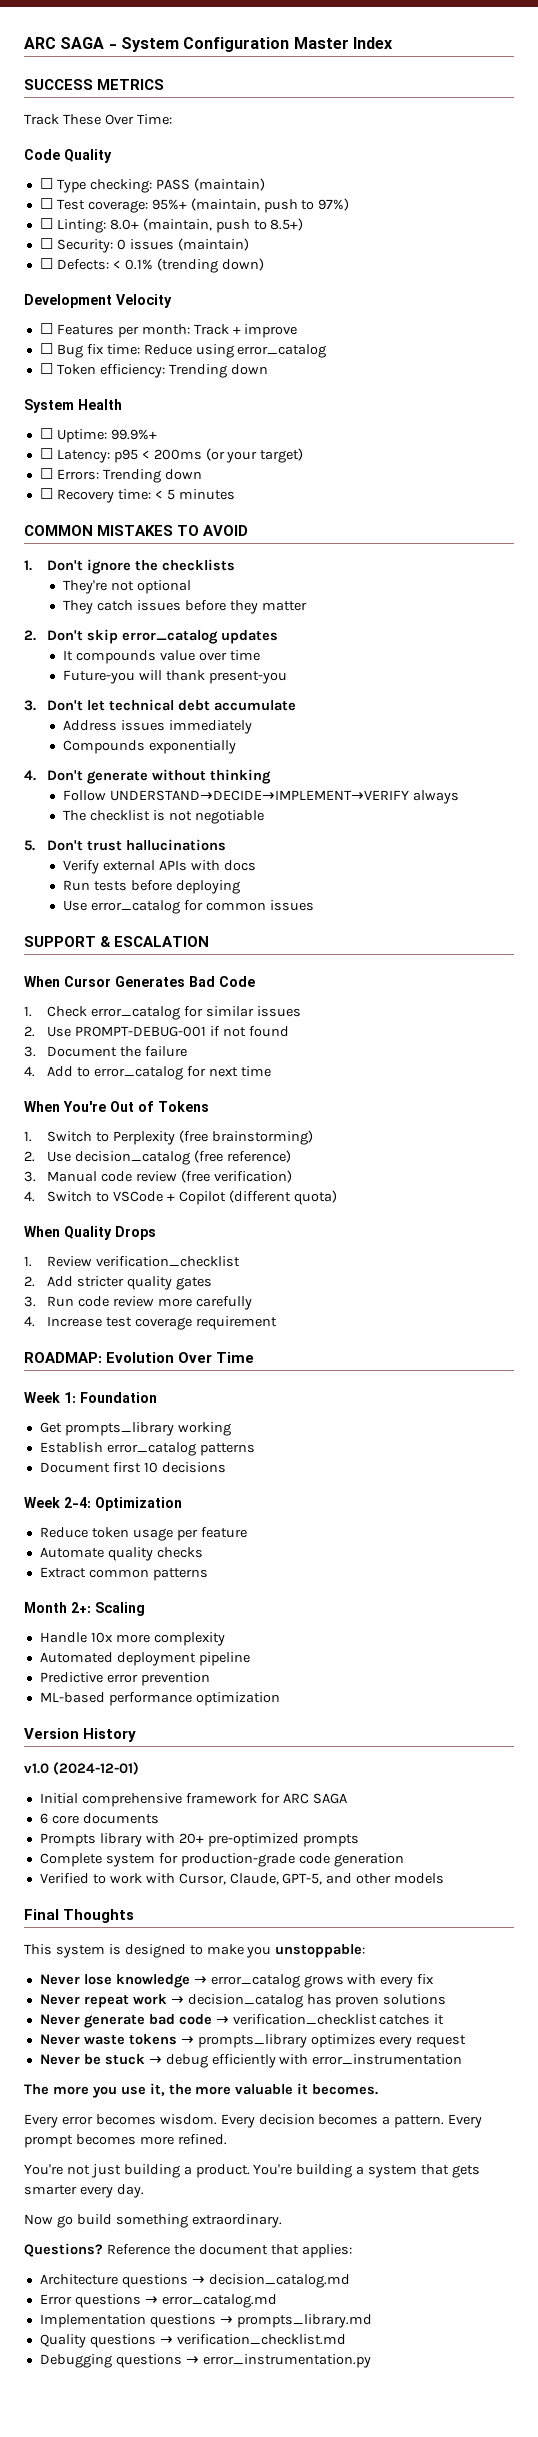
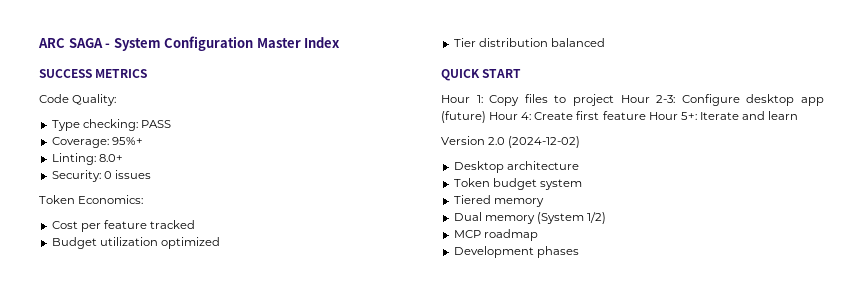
[24,114,172,125] [24,149,112,163] [39,178,265,193] [39,198,350,213] [39,218,304,233] [39,238,249,253] [39,258,264,273] [24,294,172,308] [39,323,298,338] [39,343,327,358] [39,363,268,378] [24,399,122,413] [39,428,157,443] [39,448,304,463] [39,468,202,483] [39,488,235,503] [24,525,249,536] [24,559,235,574] [62,580,191,594] [62,600,307,614] [24,629,278,644] [62,650,260,664] [62,670,287,684] [24,699,296,711] [62,720,252,734] [62,740,236,754] [24,769,271,784] [62,790,459,804] [62,810,264,824] [24,839,226,851] [62,860,256,874] [62,880,240,894] [62,900,314,914] [24,936,210,947] [24,976,255,987] [24,1006,301,1020] [24,1026,289,1037] [24,1046,187,1057] [24,1066,271,1080] [24,1101,209,1112] [24,1130,313,1145] [24,1150,291,1165] [24,1170,292,1183] [24,1190,337,1205] [24,1226,156,1240] [24,1256,240,1267] [24,1276,212,1290] [24,1296,252,1310] [24,1316,277,1330] [24,1352,255,1363] [24,1392,157,1403] [39,1422,231,1436] [39,1442,255,1456] [39,1462,226,1473] [24,1497,182,1511] [39,1527,247,1541] [39,1547,203,1561] [39,1567,208,1581] [24,1602,145,1616] [39,1632,225,1646] [39,1652,250,1666] [39,1672,210,1686] [39,1692,280,1706] [24,1728,137,1742] [24,1762,139,1775] [39,1793,347,1807] [39,1813,159,1824] [39,1833,359,1847] [39,1853,404,1867] [39,1873,445,1885] [24,1909,135,1923] [24,1944,366,1958] [39,1974,435,1988] [39,1994,447,2008] [39,2014,445,2028] [39,2034,467,2048] [39,2054,463,2068] [24,2083,379,2098] [24,2114,483,2128] [24,2134,227,2148] [24,2164,481,2178] [24,2184,144,2198] [24,2214,282,2228] [24,2243,352,2258] [39,2274,350,2288] [39,2294,277,2308] [39,2314,372,2328] [39,2334,346,2348] [39,2354,371,2368] Track These Over Time: // Code Quality // ☐ Type checking: PASS (maintain) // ☐ Test coverage: 95%+ (maintain, push to 97%) // ☐ Linting: 8.0+ (maintain, push to 8.5+) // ☐ Security: 0 issues (maintain) // ☐ Defects: < 0.1% (trending down) // Development Velocity // ☐ Features per month: Track + improve // ☐ Bug fix time: Reduce using error_catalog // ☐ Token efficiency: Trending down // System Health // ☐ Uptime: 99.9%+ // ☐ Latency: p95 < 200ms (or your target) // ☐ Errors: Trending down // ☐ Recovery time: < 5 minutes // COMMON MISTAKES TO AVOID // 1. Don't ignore the checklists // They're not optional // They catch issues before they matter // 2. Don't skip error_catalog updates // It compounds value over time // Future-you will thank present-you // 3. Don't let technical debt accumulate // Address issues immediately // Compounds exponentially // 4. Don't generate without thinking // Follow UNDERSTAND→DECIDE→IMPLEMENT→VERIFY always // The checklist is not negotiable // 5. Don't trust hallucinations // Verify external APIs with docs // Run tests before deploying // Use error_catalog for common issues // SUPPORT & ESCALATION // When Cursor Generates Bad Code // 1. Check error_catalog for similar issues // 2. Use PROMPT-DEBUG-001 if not found // 3. Document the failure // 4. Add to error_catalog for next time // When You're Out of Tokens // 1. Switch to Perplexity (free brainstorming) // 2. Use decision_catalog (free reference) // 3. Manual code review (free verification) // 4. Switch to VSCode + Copilot (different quota) // When Quality Drops // 1. Review verification_checklist // 2. Add stricter quality gates // 3. Run code review more carefully // 4. Increase test coverage requirement // ROADMAP: Evolution Over Time // Week 1: Foundation // Get prompts_library working // Establish error_catalog patterns // Document first 10 decisions // Week 2-4: Optimization // Reduce token usage per feature // Automate quality checks // Extract common patterns // Month 2+: Scaling // Handle 10x more complexity // Automated deployment pipeline // Predictive error prevention // ML-based performance optimization // Version History // v1.0 (2024-12-01) // Initial comprehensive framework for ARC SAGA // 6 core documents // Prompts library with 20+ pre-optimized prompts // Complete system for production-grade code generation // Verified to work with Cursor, Claude, GPT-5, and other models // Final Thoughts // This system is designed to make you unstoppable: // Never lose knowledge → error_catalog grows with every fix // Never repeat work → decision_catalog has proven solutions // Never generate bad code → verification_checklist catches it // Never waste tokens → prompts_library optimizes every request // Never be stuck → debug efficiently with error_instrumentation // The more you use it, the more valuable it becomes. // Every error becomes wisdom. Every decision becomes a pattern. Every prompt becomes more refined. // You're not just building a product. You're building a system that gets smarter every day. // Now go build something extraordinary. // Questions? Reference the document that applies: // Architecture questions → decision_catalog.md // Error questions → error_catalog.md // Implementation questions → prompts_library.md // Quality questions → verification_checklist.md // Debugging questions → error_instrumentation.py -> [39,94,117,106] [51,119,171,131] [51,137,143,148] [51,153,123,165] [51,170,151,182] [39,195,144,204] [51,220,195,232] [51,237,220,249] [453,38,605,47] [441,69,522,81] [441,94,824,106] [441,111,799,123] [441,136,581,148] [453,161,579,173] [453,178,582,190] [453,195,544,207] [453,212,606,224] [453,229,538,241] [453,246,579,258] Code Quality: // Type checking: PASS // Coverage: 95%+ // Linting: 8.0+ // Security: 0 issues // Token Economics: // Cost per feature tracked // Budget utilization optimized // Tier distribution balanced // QUICK START // Hour 1: Copy files to project Hour 2-3: Configure desktop app (future) Hour 4: Create first feature Hour 5+: Iterate and learn // Version 2.0 (2024-12-02) // Desktop architecture // Token budget system // Tiered memory // Dual memory (System 1/2) // MCP roadmap // Development phases

